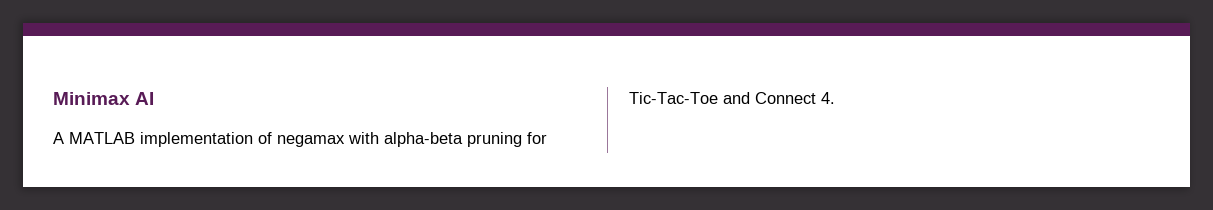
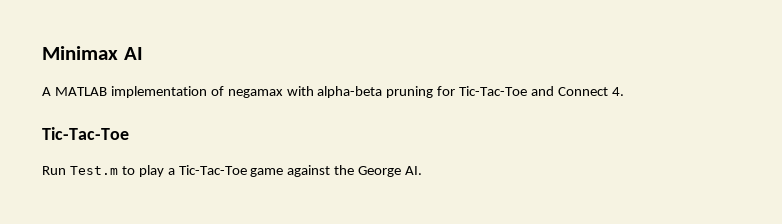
(835, 98) none -> [42,127,129,140] [42,165,423,177] // Tic-Tac-Toe // Run Test.m to play a Tic-Tac-Toe game against the George AI.

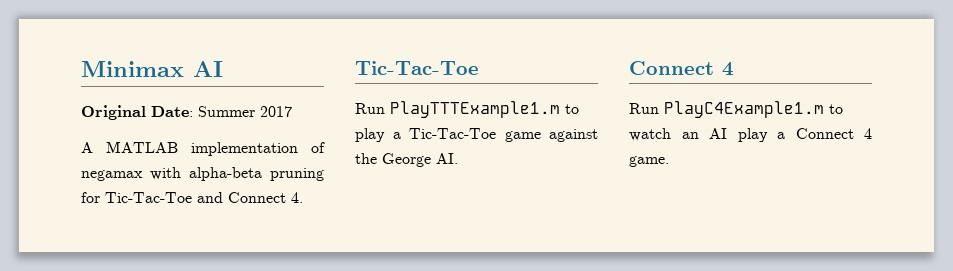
(143, 53) none -> [81,105,292,120] // Original Date: Summer 2017
[69,166,118,175] Test.m -> [390,101,560,118] PlayTTTExample1.m
(423, 170) none -> [629,61,734,76] [629,101,843,118] [629,128,872,142] [629,156,669,167] // Connect 4 // Run PlayC4Example1.m to watch an AI play a Connect 4 game.

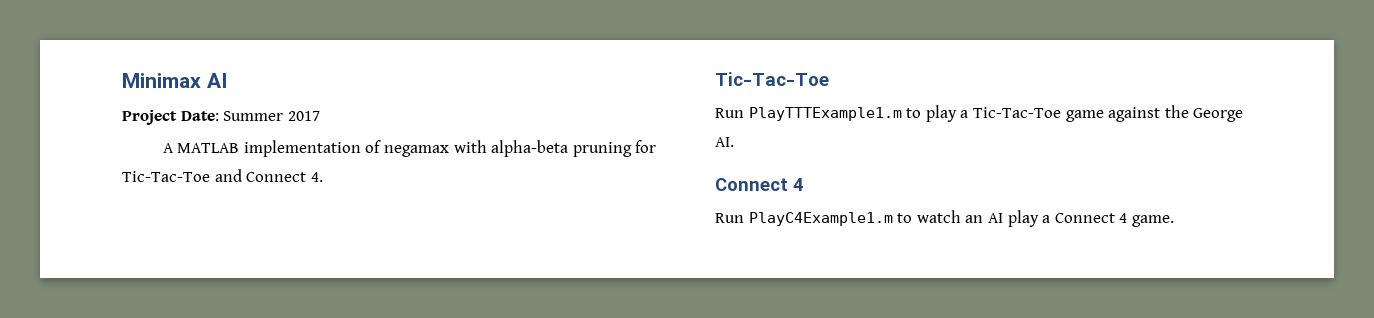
[81,105,146,120] Original -> [122,110,177,125] Project

